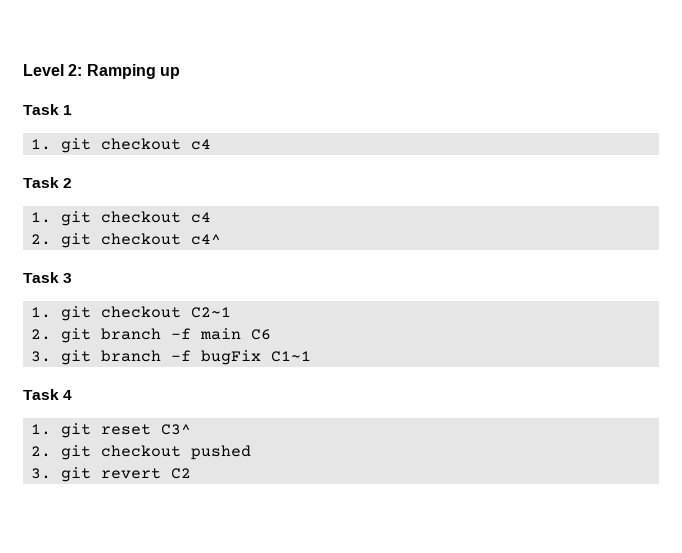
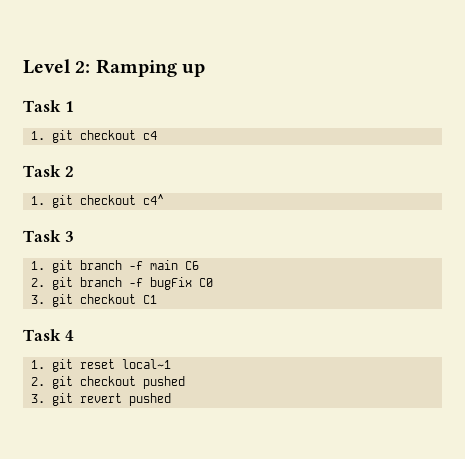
[191,212,212,223] [31,233,182,248] c4 // 2. git checkout -> (136, 200) none
[101,306,232,318] checkout C2~1 -> [79,260,199,270] branch -f main C6
[200,328,272,340] [31,350,312,365] main C6 // 3. git branch -f bugFix C1~1 -> [149,277,213,290] [30,294,157,307] bugFix C0 // 3. git checkout C1
[161,424,192,435] C3^ -> [121,359,171,369] local~1
[171,468,192,479] C2 -> [128,393,171,406] pushed

